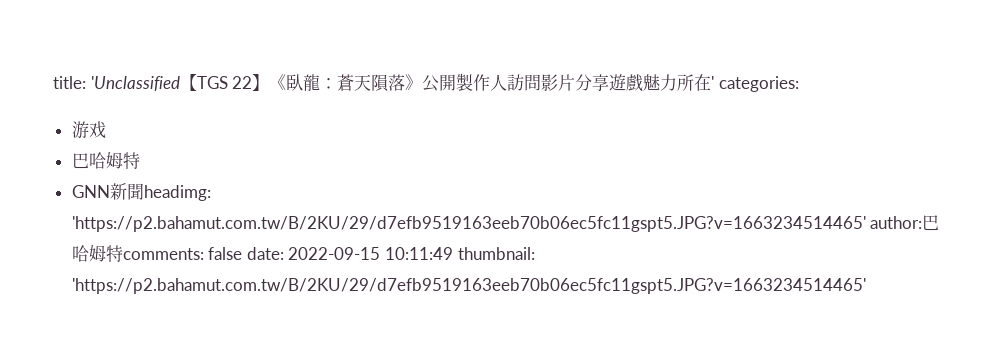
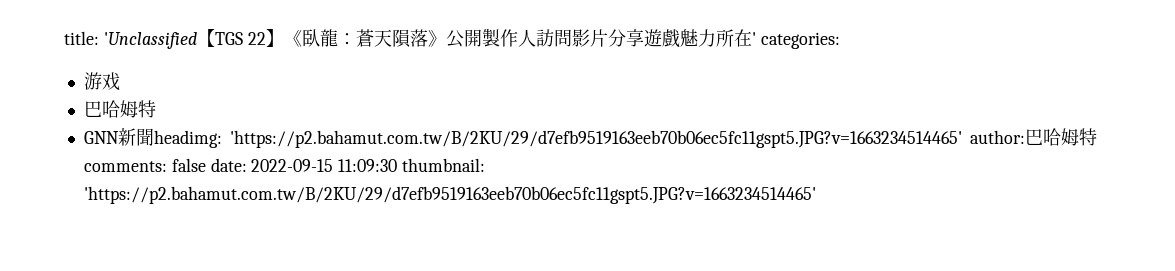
[385,247,454,260] 10:11:49 -> [338,159,398,172] 11:09:30

